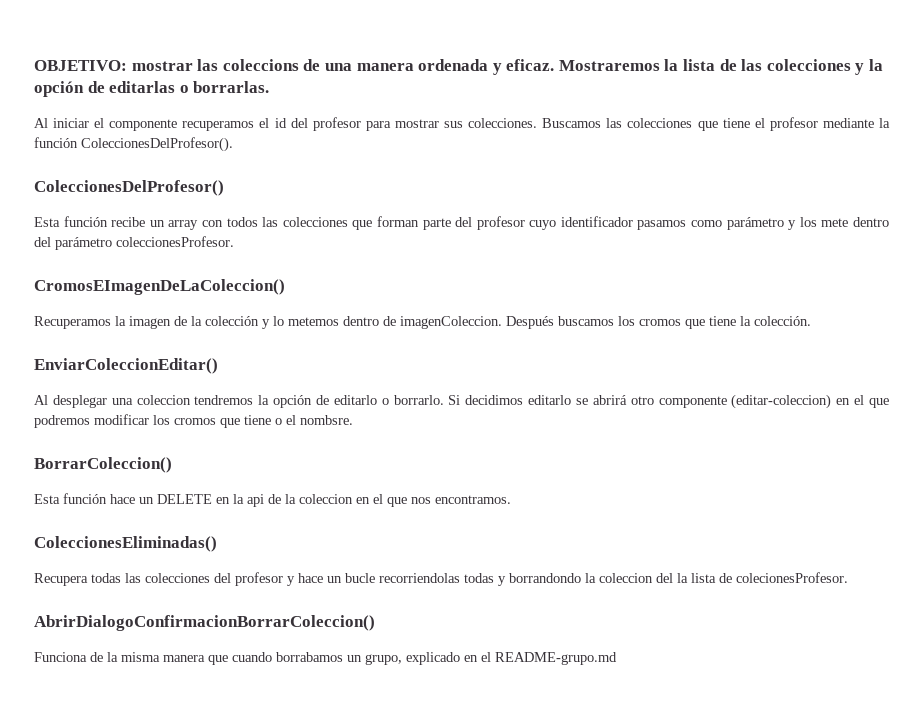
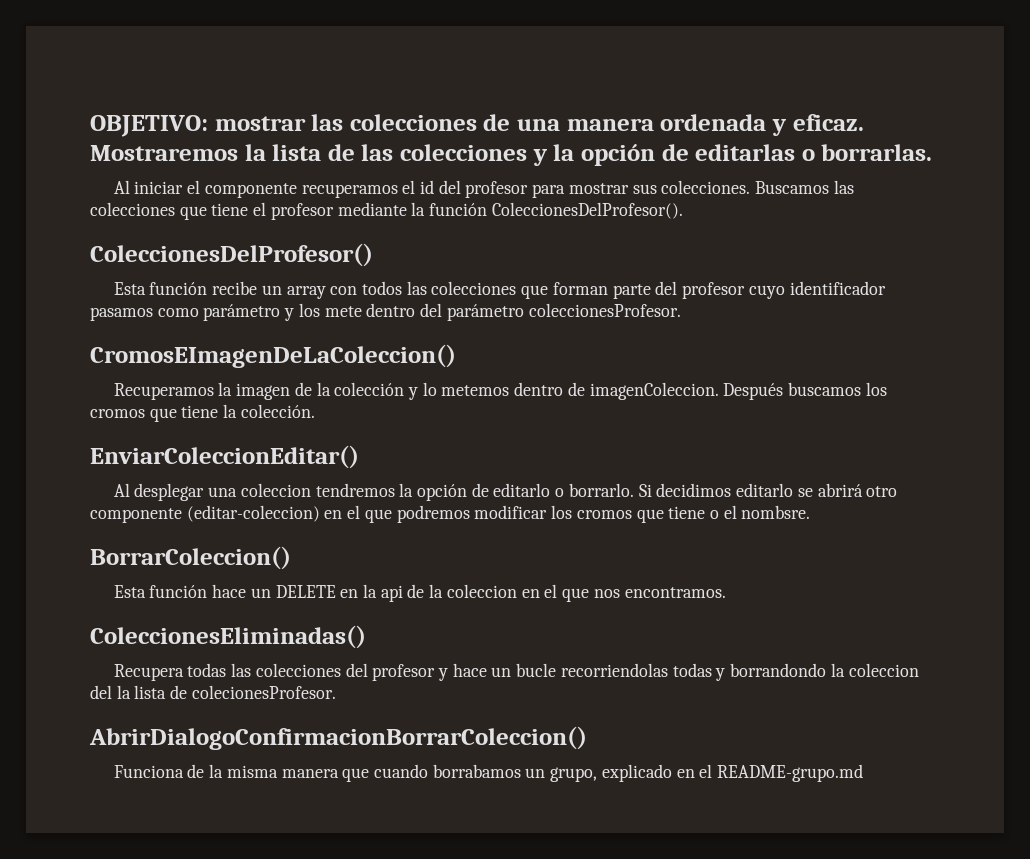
[222,59,299,71] coleccions -> [349,114,477,131] colecciones

